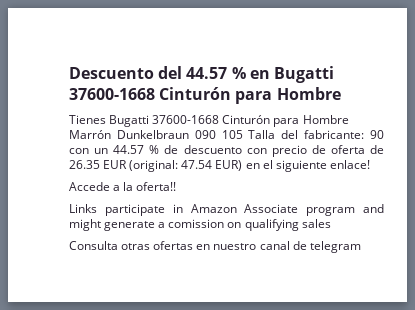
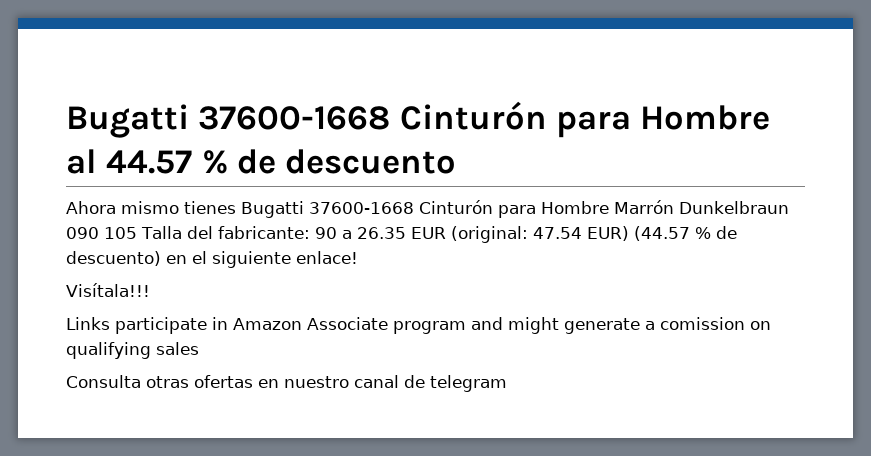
[69,66,334,83] [69,87,341,104] [69,115,106,124] Descuento del 44.57 % en Bugatti 37600-1668 Cinturón para Hombre // Tienes -> [66,101,771,138] [66,149,457,174] [66,201,236,214] Bugatti 37600-1668 Cinturón para Hombre al 44.57 % de descuento // Ahora mismo tienes
[69,145,384,157] con un 44.57 % de descuento con precio de oferta de -> [341,230,352,239] a
(243, 165) none -> [633,226,737,241] [66,251,161,266] (44.57 % de descuento)
[69,182,177,191] Accede a la oferta!! -> [66,283,150,297] Visítala!!!

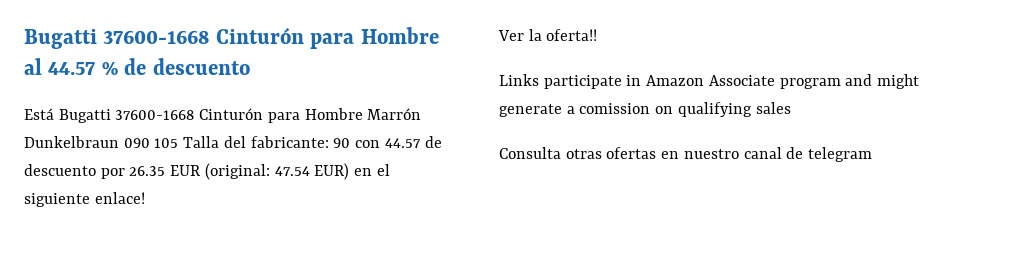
[66,201,236,214] Ahora mismo tienes -> [24,108,54,120] Está
[341,230,352,239] a -> [355,136,442,148] [24,164,125,179] con 44.57 de descuento por
[633,226,737,241] [66,251,161,266] (44.57 % de descuento) -> (350, 171) none
[66,283,150,297] Visítala!!! -> [498,29,598,41] Ver la oferta!!

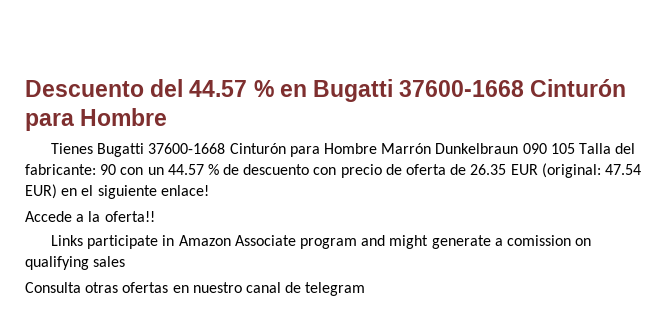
[24,27,439,49] [24,58,250,75] [24,108,54,120] Bugatti 37600-1668 Cinturón para Hombre al 44.57 % de descuento // Está -> [25,79,627,102] [25,108,168,131] [51,143,94,154] Descuento del 44.57 % en Bugatti 37600-1668 Cinturón para Hombre // Tienes
[384,136,442,148] [24,164,125,179] 44.57 de descuento por -> [147,164,467,178] un 44.57 % de descuento con precio de oferta de
[498,30,524,41] Ver -> [25,211,85,222] Accede a

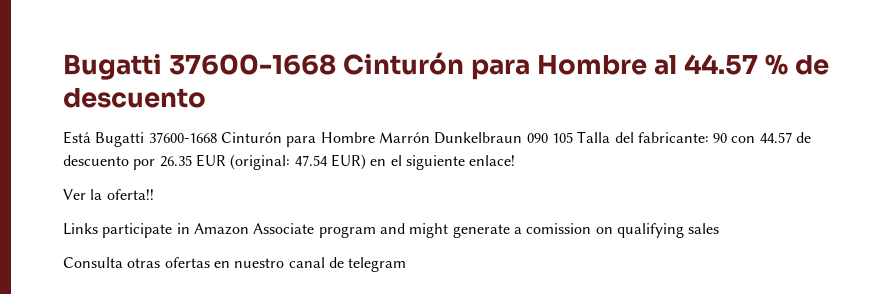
[25,79,627,102] [25,108,168,131] [51,143,94,154] Descuento del 44.57 % en Bugatti 37600-1668 Cinturón para Hombre // Tienes -> [63,52,830,80] [63,88,206,108] [63,131,91,144] Bugatti 37600-1668 Cinturón para Hombre al 44.57 % de descuento // Está
[147,164,467,178] un 44.57 % de descuento con precio de oferta de -> [759,132,812,143] [63,155,156,170] 44.57 de descuento por
[25,211,85,222] Accede a -> [63,189,86,200] Ver

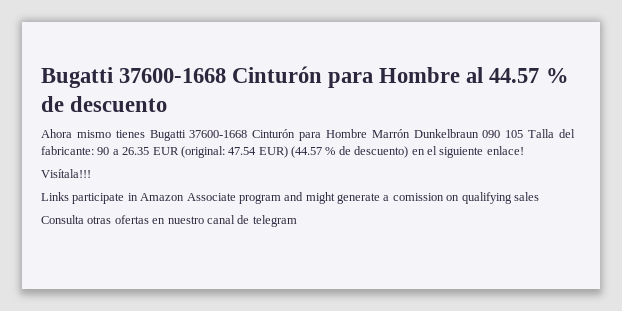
[63,131,91,144] Está -> [41,129,145,138] Ahora mismo tienes
[731,132,812,143] [63,155,156,170] con 44.57 de descuento por -> [112,149,119,155] a
(366, 162) none -> [291,146,409,158] (44.57 % de descuento)
[63,189,154,200] Ver la oferta!! -> [41,169,91,178] Visítala!!!

